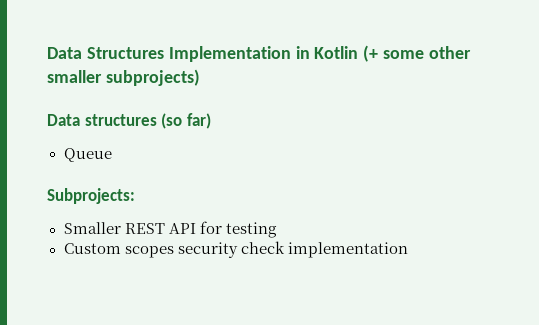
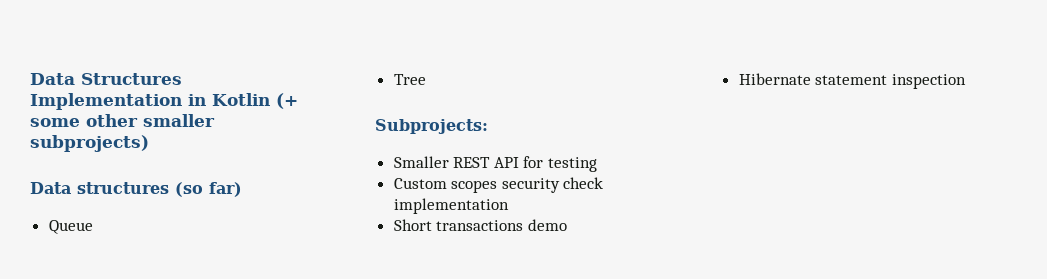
(112, 155) none -> [393,74,426,85] // Tree
(408, 250) none -> [393,219,567,231] [738,73,966,89] // Short transactions demo // Hibernate statement inspection

